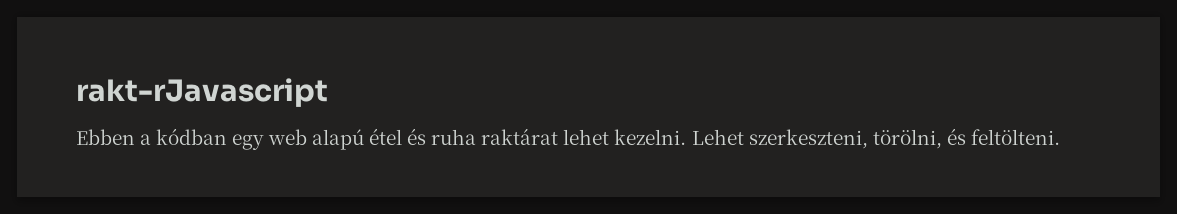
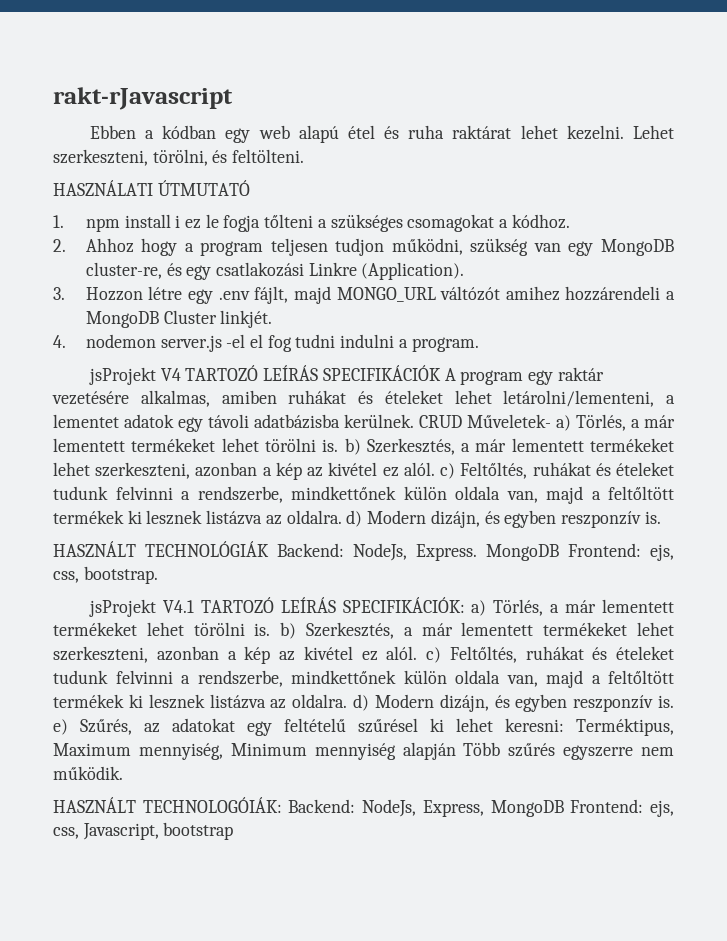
(1061, 137) none -> [53,180,250,196] [53,214,570,232] [53,238,674,256] [85,262,465,280] [53,286,676,304] [85,310,273,328] [53,334,479,352] [88,365,604,385] [52,390,675,407] [53,414,675,432] [53,438,674,455] [53,462,674,480] [53,486,674,504] [53,510,661,528] [53,541,674,561] [53,566,158,584] [88,597,674,617] [53,622,674,639] [53,646,674,664] [53,670,674,688] [53,694,674,712] [53,718,674,736] [53,742,674,760] [53,766,123,780] [53,797,675,817] [53,822,234,840] // HASZNÁLATI ÚTMUTATÓ // 1. npm install i ez le fogja tőlteni a szükséges csomagokat a kódhoz. // 2. Ahhoz hogy a program teljesen tudjon működni, szükség van egy MongoDB cluster-re, és egy csatlakozási Linkre (Application). // 3. Hozzon létre egy .env fájlt, majd MONGO_URL váltózót amihez hozzárendeli a MongoDB Cluster linkjét. // 4. nodemon server.js -el el fog tudni indulni a program. // jsProjekt V4 TARTOZÓ LEÍRÁS SPECIFIKÁCIÓK A program egy raktár vezetésére alkalmas, amiben ruhákat és ételeket lehet letárolni/lementeni, a lementet adatok egy távoli adatbázisba kerülnek. CRUD Műveletek- a) Törlés, a már lementett termékeket lehet törölni is. b) Szerkesztés, a már lementett termékeket lehet szerkeszteni, azonban a kép az kivétel ez alól. c) Feltőltés, ruhákat és ételeket tudunk felvinni a rendszerbe, mindkettőnek külön oldala van, majd a feltőltött termékek ki lesznek listázva az oldalra. d) Modern dizájn, és egyben reszponzív is. // HASZNÁLT TECHNOLÓGIÁK Backend: NodeJs, Express. MongoDB Frontend: ejs, css, bootstrap. // jsProjekt V4.1 TARTOZÓ LEÍRÁS SPECIFIKÁCIÓK: a) Törlés, a már lementett termékeket lehet törölni is. b) Szerkesztés, a már lementett termékeket lehet szerkeszteni, azonban a kép az kivétel ez alól. c) Feltőltés, ruhákat és ételeket tudunk felvinni a rendszerbe, mindkettőnek külön oldala van, majd a feltőltött termékek ki lesznek listázva az oldalra. d) Modern dizájn, és egyben reszponzív is. e) Szűrés, az adatokat egy feltételű szűrésel ki lehet keresni: Terméktipus, Maximum mennyiség, Minimum mennyiség alapján Több szűrés egyszerre nem működik. // HASZNÁLT TECHNOLOGÓIÁK: Backend: NodeJs, Express, MongoDB Frontend: ejs, css, Javascript, bootstrap

